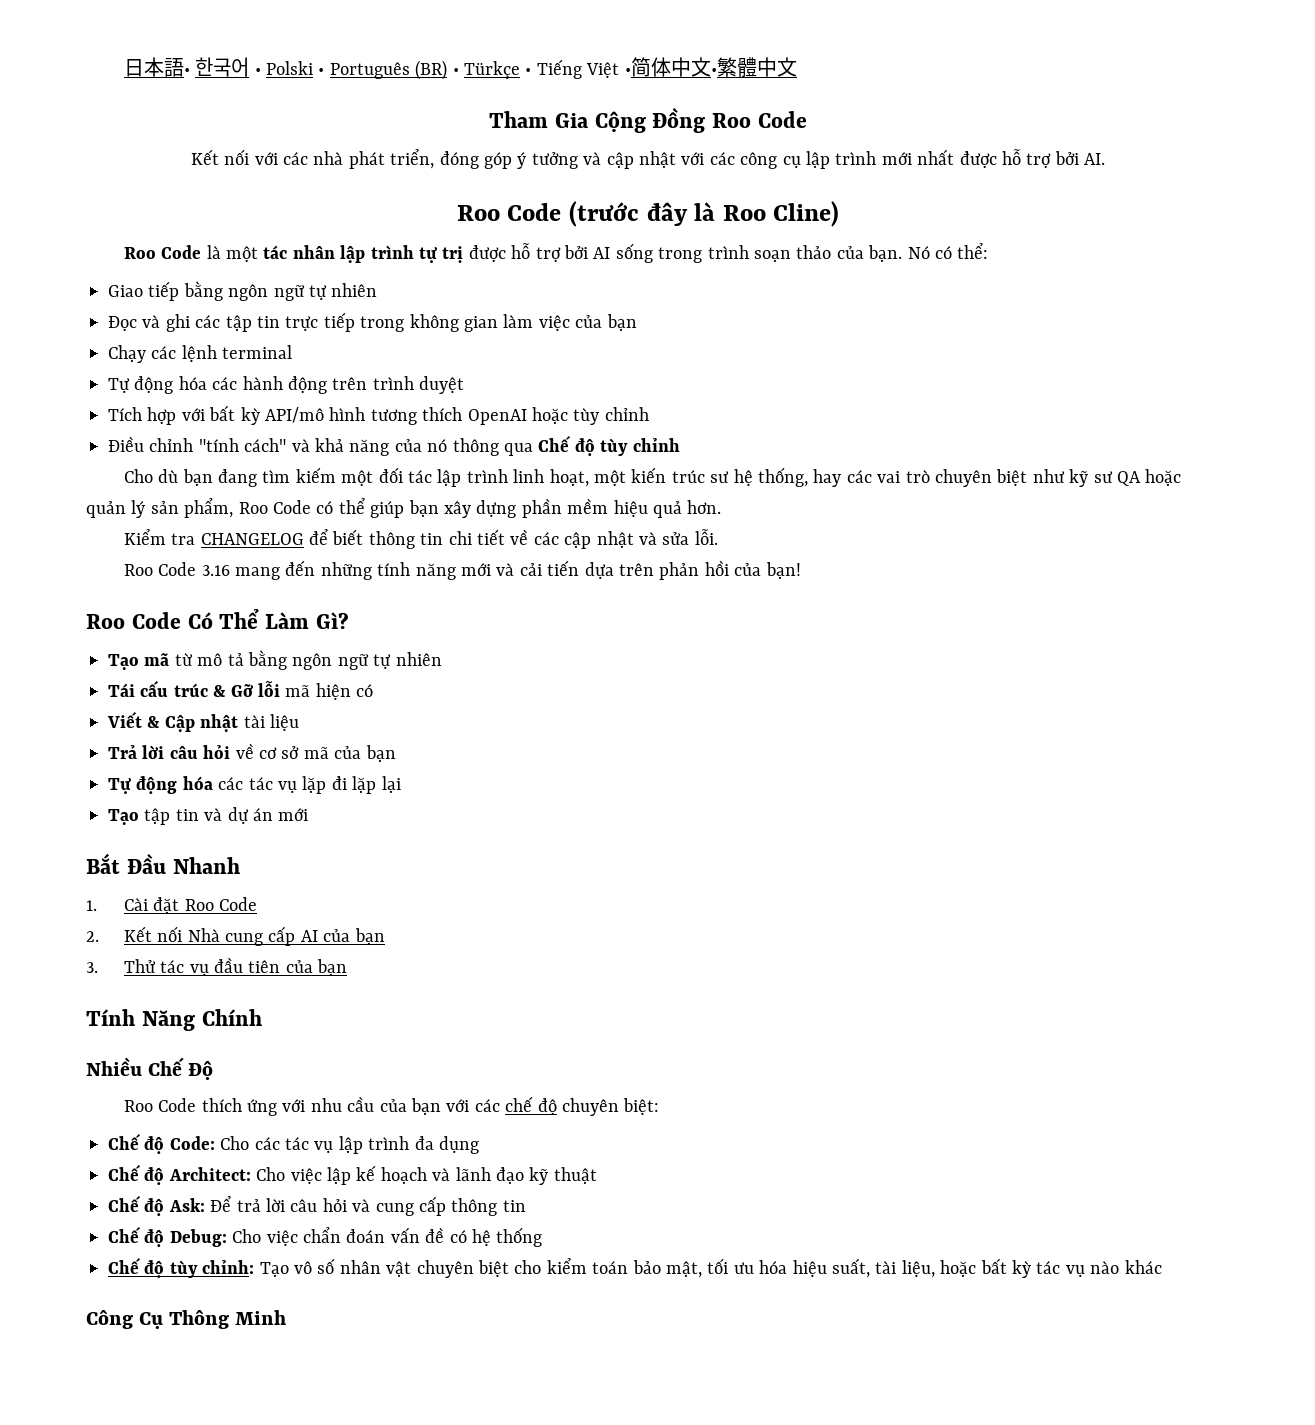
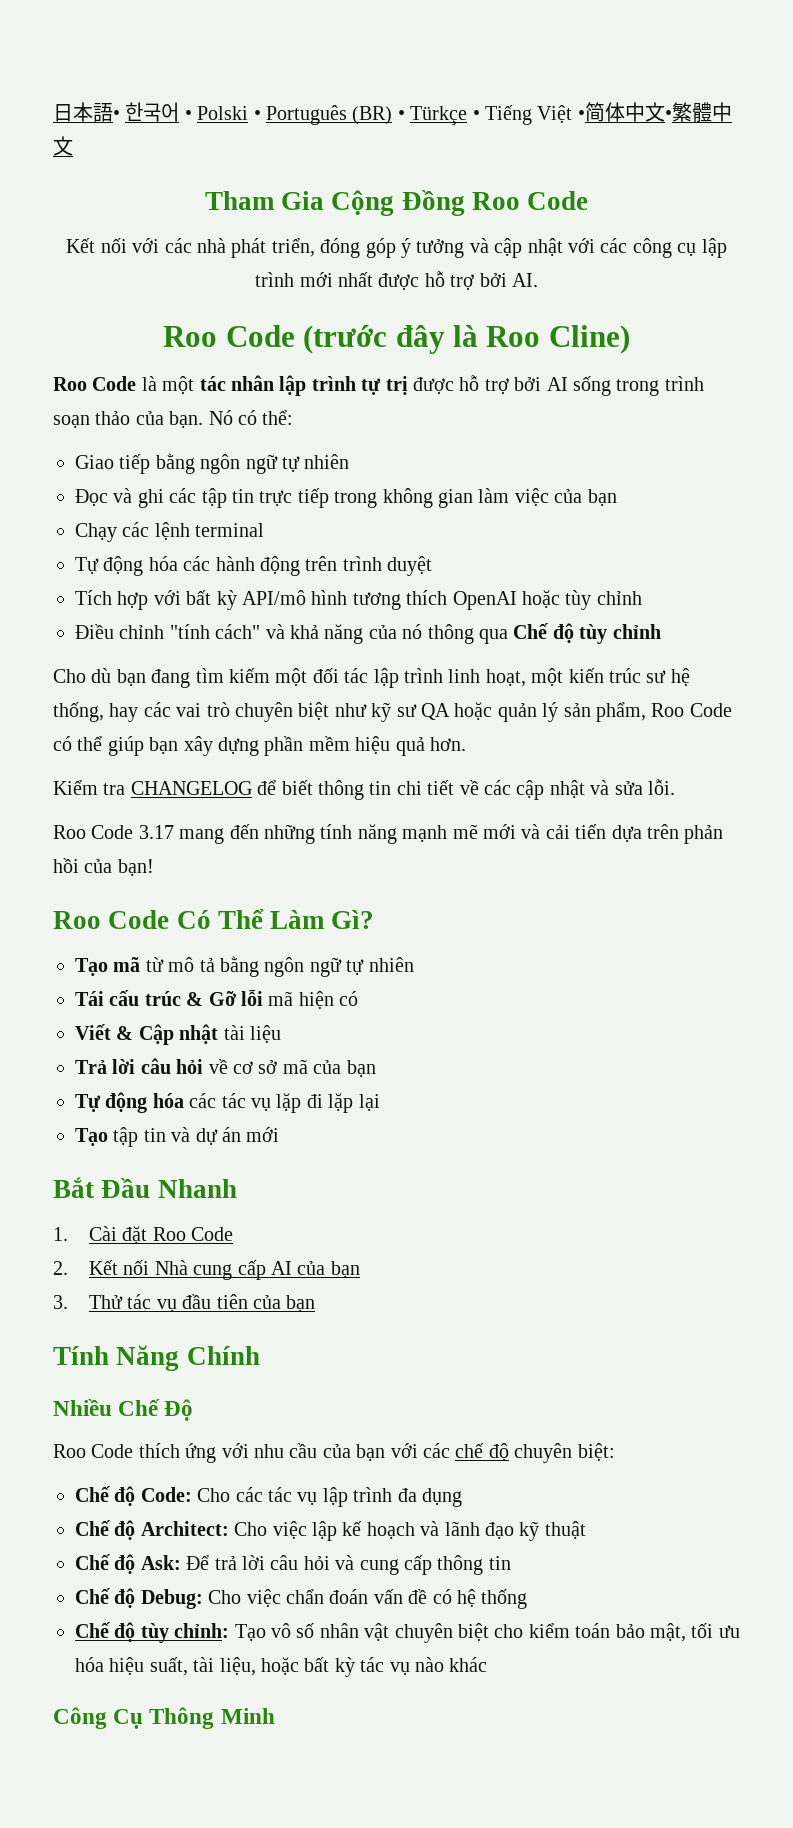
[201,565,230,576] 3.16 -> [138,825,174,839] 3.17
(456, 571) none -> [402,824,478,842] mạnh mẽ

